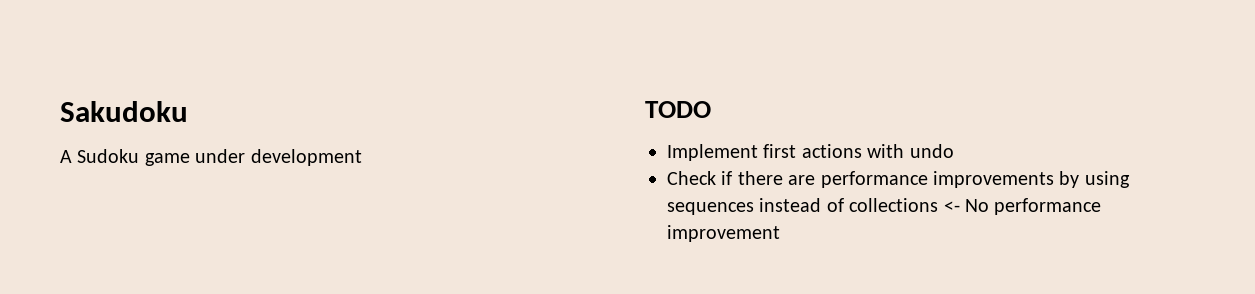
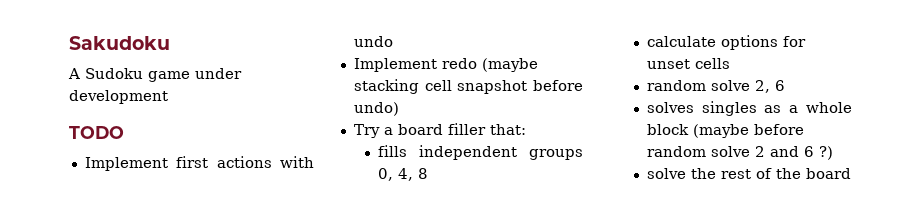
[667,171,1130,188] [667,198,1102,215] [667,225,780,242] Check if there are performance improvements by using sequences instead of collections <- No performance improvement -> [353,58,538,72] [353,79,583,94] [353,102,399,116] [353,123,526,138] [377,145,583,160] [377,168,428,181] [646,35,806,50] [646,58,730,69] [646,80,785,93] [646,101,852,116] [646,124,804,138] [646,146,833,160] [646,168,851,179] Implement redo (maybe stacking cell snapshot before undo) // Try a board filler that: // fills independent groups 0, 4, 8 // calculate options for unset cells // random solve 2, 6 // solves singles as a whole block (maybe before random solve 2 and 6 ?) // solve the rest of the board

